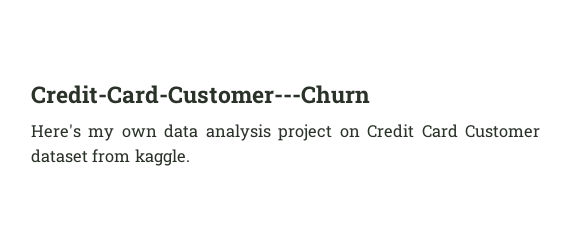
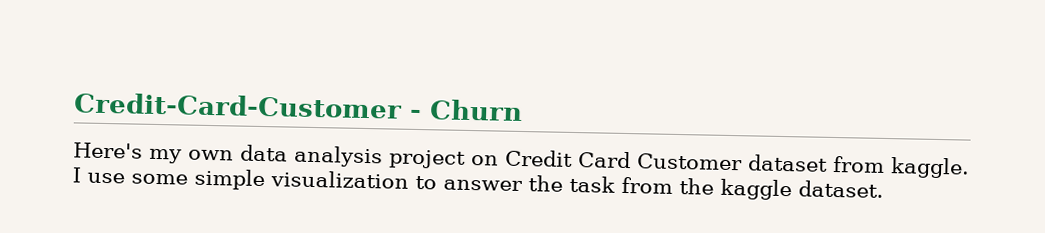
[31,85,370,104] Credit-Card-Customer---Churn -> [73,92,523,121] Credit-Card-Customer - Churn
(190, 157) none -> [72,167,884,201] I use some simple visualization to answer the task from the kaggle dataset.

